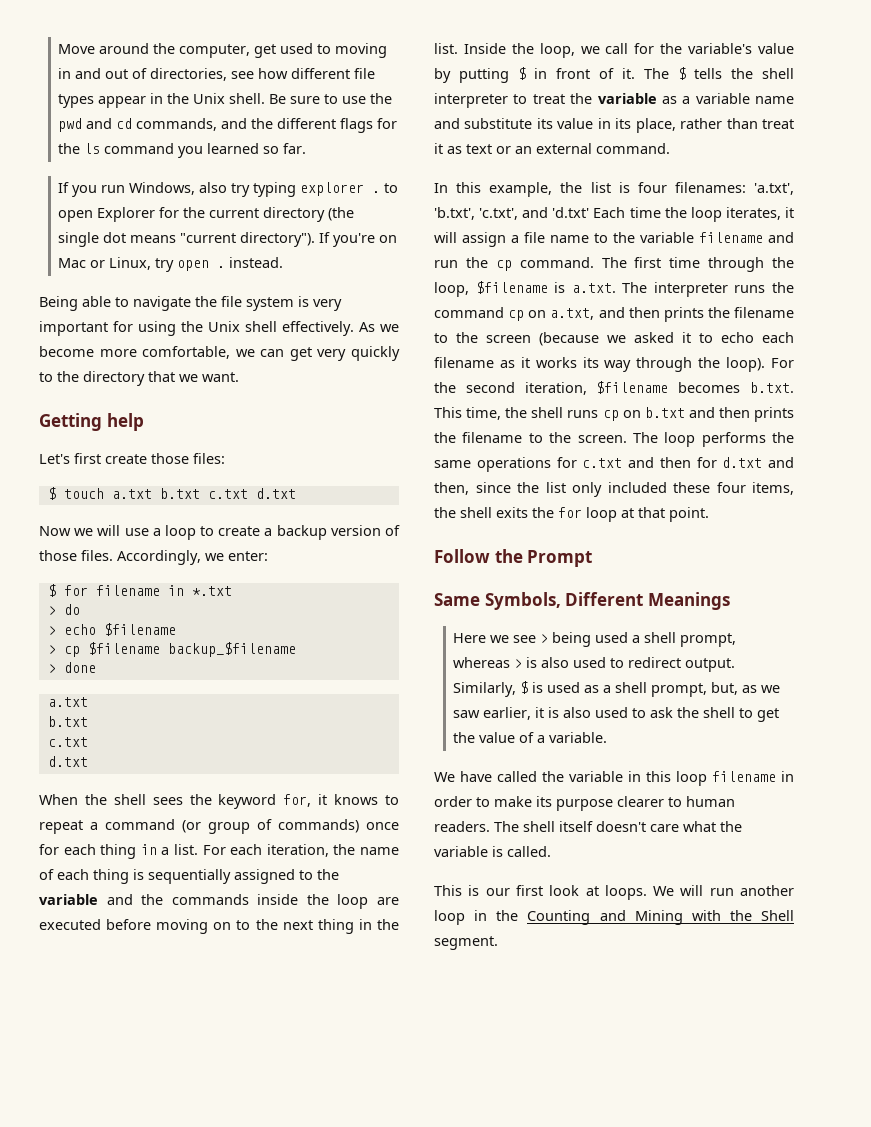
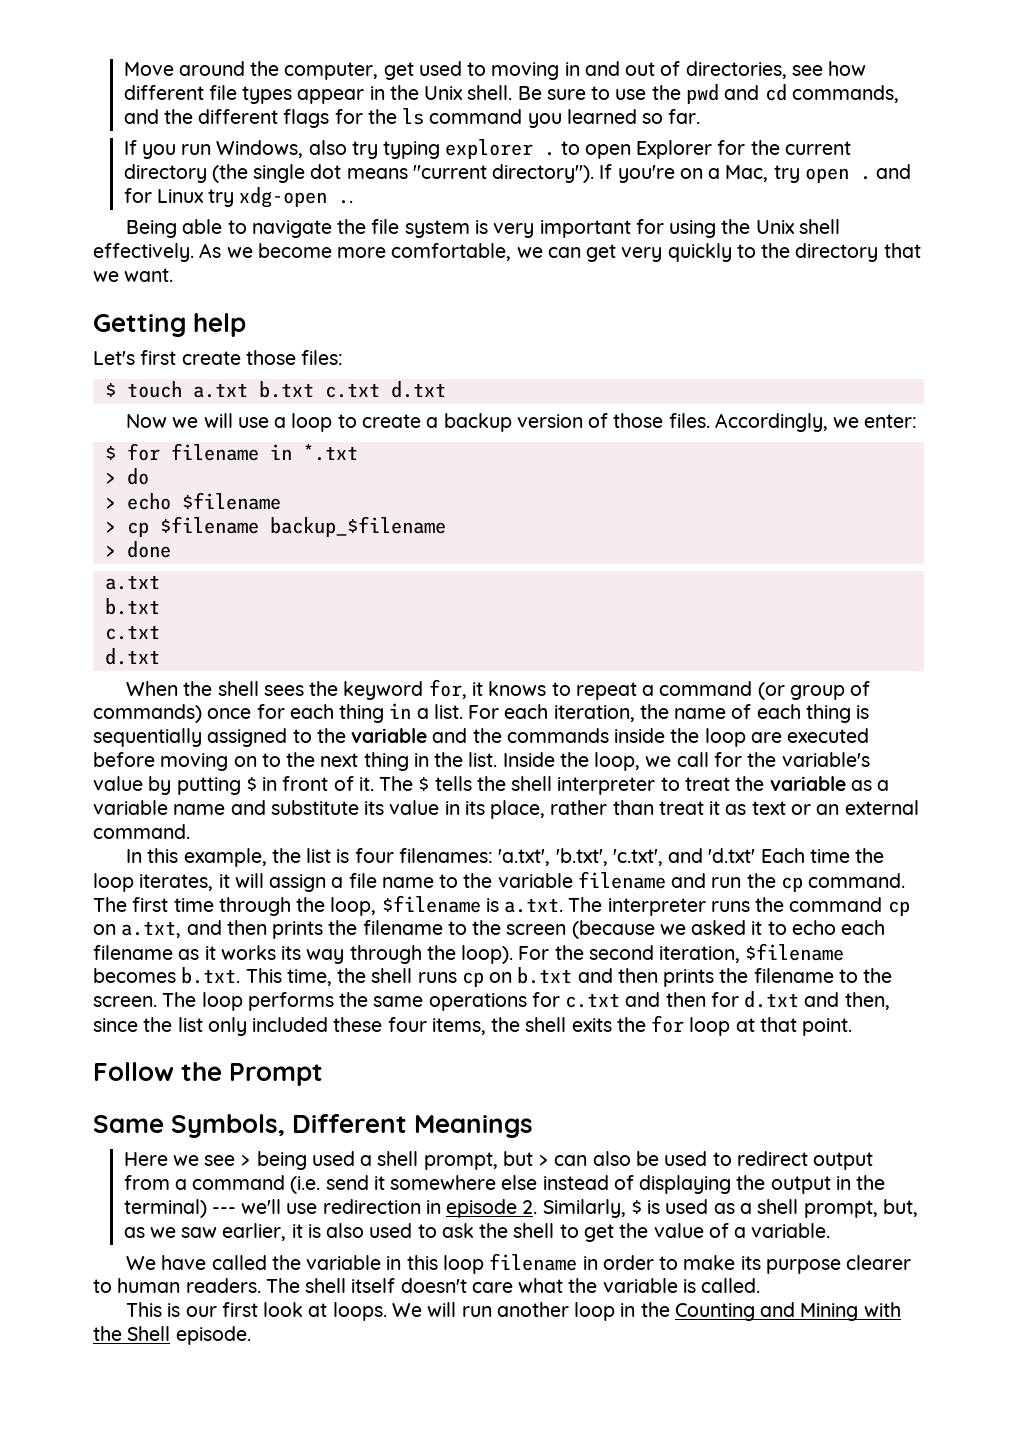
[58,257,284,272] Mac or Linux, try open . instead. -> [708,164,912,183] [123,187,354,208] a Mac, try open . and for Linux try xdg-open ..
[453,657,736,672] whereas > is also used to redirect output. -> [502,1151,874,1170] [123,1175,886,1194] [123,1199,538,1218] but > can also be used to redirect output from a command (i.e. send it somewhere else instead of displaying the output in the terminal) --- we'll use redirection in episode 2.
[434,936,498,950] segment. -> [175,1326,251,1345] episode.

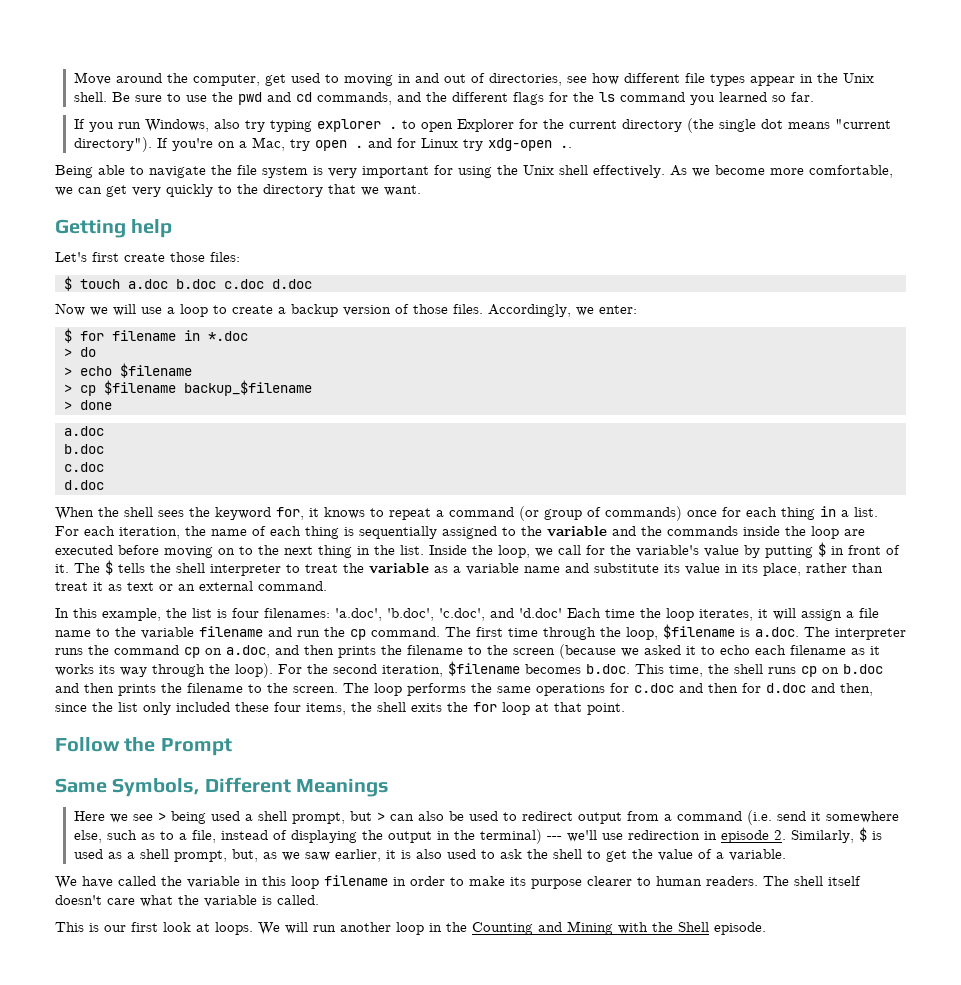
[192,381,446,398] a.txt b.txt c.txt d.txt -> [128,279,312,289] a.doc b.doc c.doc d.doc
[302,444,358,461] *.txt -> [208,331,248,341] *.doc
[104,575,160,590] [104,598,160,615] [104,625,160,640] [104,648,160,665] a.txt // b.txt // c.txt // d.txt -> [64,426,104,436] [64,444,104,454] [64,462,104,472] [64,480,104,490] a.doc // b.doc // c.doc // d.doc
[498,848,756,866] 'a.txt', 'b.txt', 'c.txt', and 'd.txt' -> [335,608,562,621] 'a.doc', 'b.doc', 'c.doc', and 'd.doc'
[504,898,564,913] a.txt. -> [755,627,799,637] a.doc.
[121,921,182,938] a.txt, -> [226,645,270,658] a.doc,
[181,967,241,984] b.txt. -> [586,664,630,674] b.doc.
[517,967,573,984] b.txt -> [843,664,883,674] b.doc
[565,993,621,1008] c.txt -> [634,683,674,693] c.doc
[744,991,800,1008] d.txt -> [766,683,806,693] d.doc
[501,1175,538,1190] else -> [73,830,216,843] else, such as to a file,

